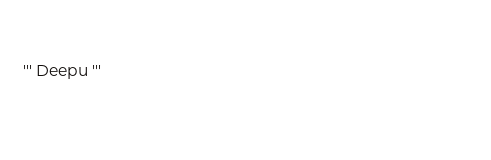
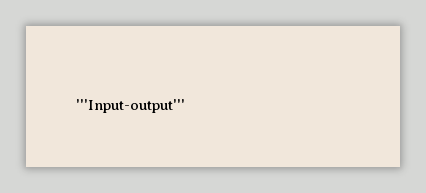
[23,65,102,79] ''' Deepu ''' -> [76,99,185,113] '''Input-output'''

